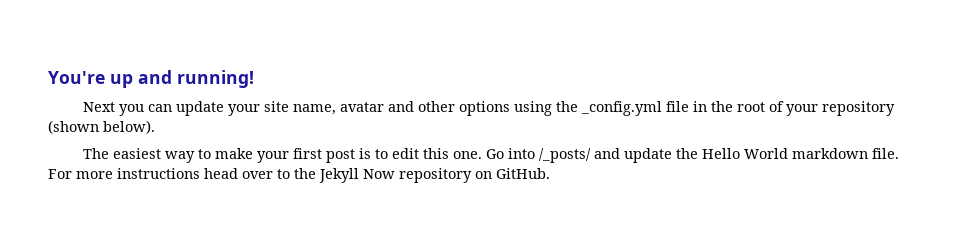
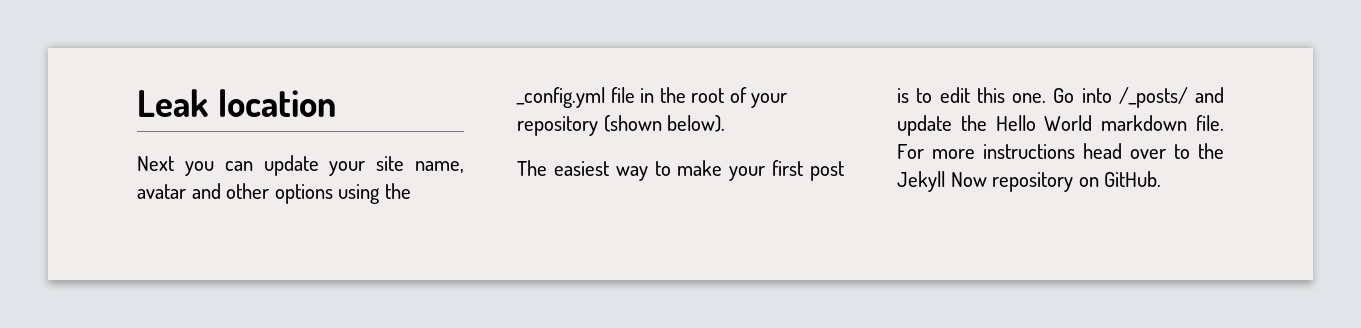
[48,70,254,88] You're up and running! -> [137,89,336,117] Leak location

